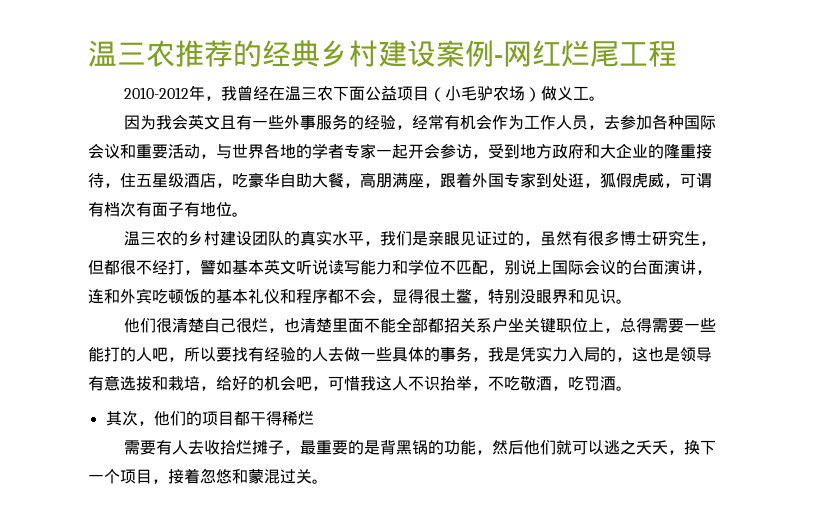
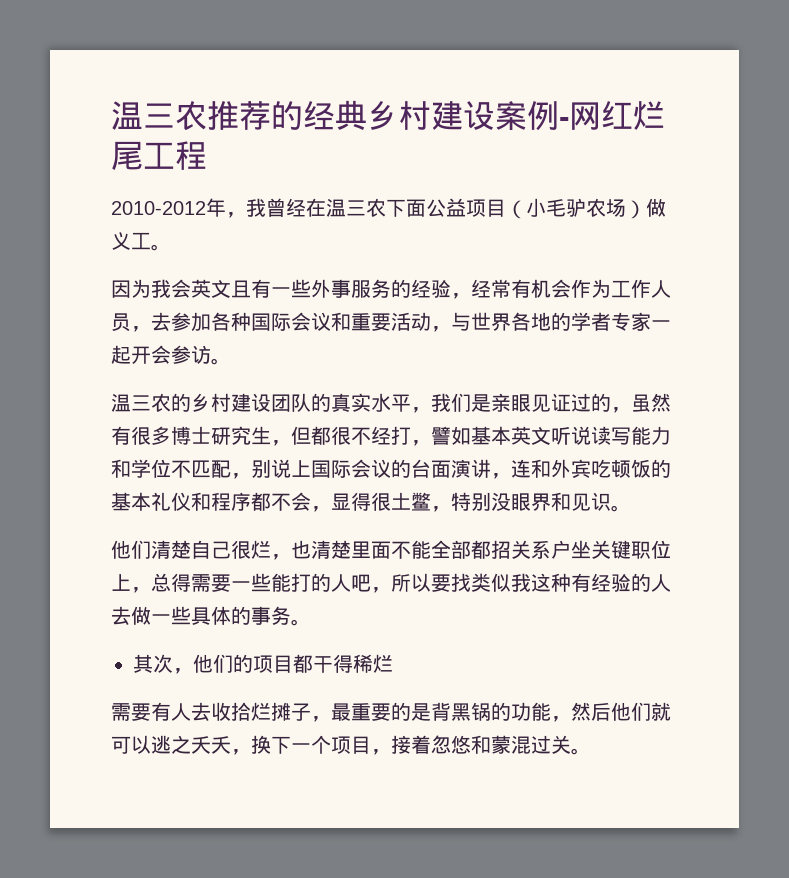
[472,143,712,159] [88,172,712,188] [88,201,232,217] ，受到地方政府和大企业的隆重接待，住五星级酒店，吃豪华自助大餐，高朋满座，跟着外国专家到处逛，狐假虎威，可谓有档次有面子有地位 -> (211, 354) none
[156,318,173,333] 很 -> (151, 549) none
(248, 354) none -> [471,573,571,592] 类似我这种
[472,346,712,362] [88,375,616,391] ，我是凭实力入局的，这也是领导有意选拔和栽培，给好的机会吧，可惜我这人不识抬举，不吃敬酒，吃罚酒 -> (291, 615) none

